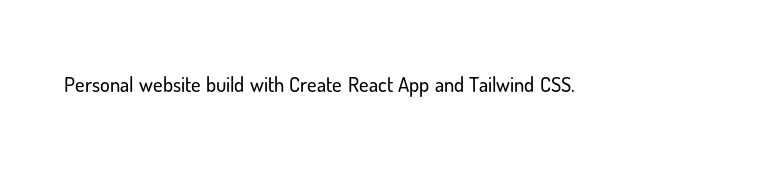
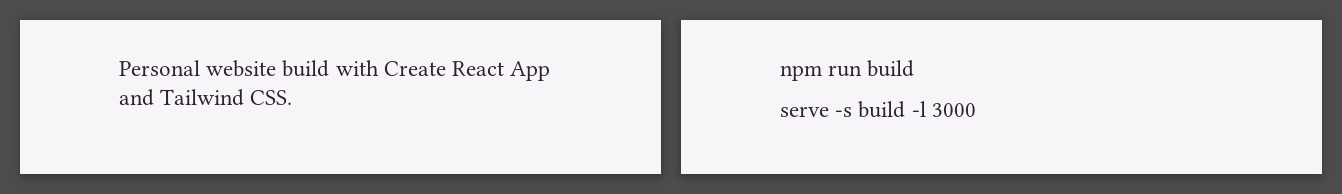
(575, 84) none -> [780,60,915,81] [780,101,976,118] // npm run build // serve -s build -l 3000

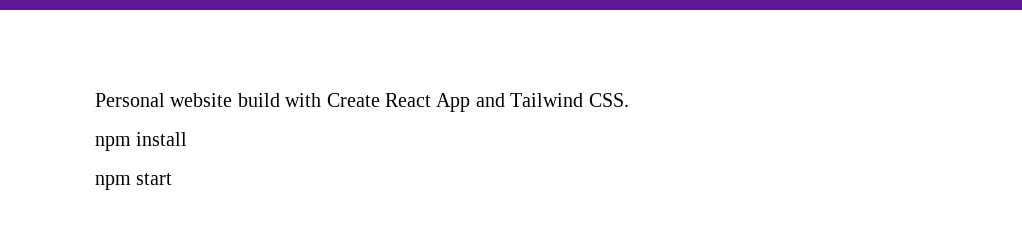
[828,60,915,77] [780,101,976,118] run build // serve -s build -l 3000 -> [136,132,188,146] [95,173,173,190] install // npm start

